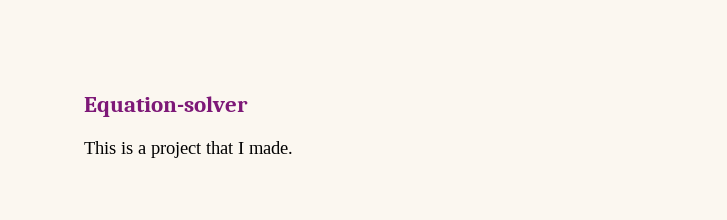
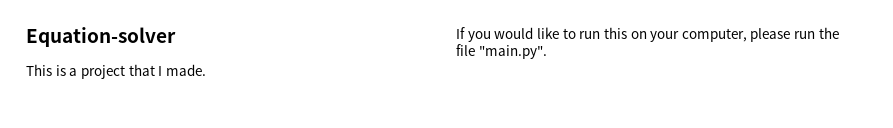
(293, 147) none -> [456,27,839,42] [456,44,547,59] // If you would like to run this on your computer, please run the file "main.py".

